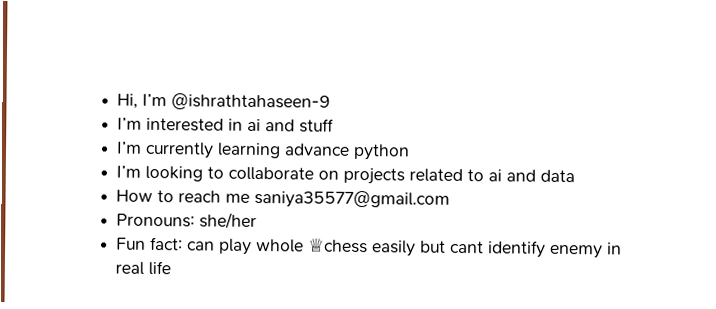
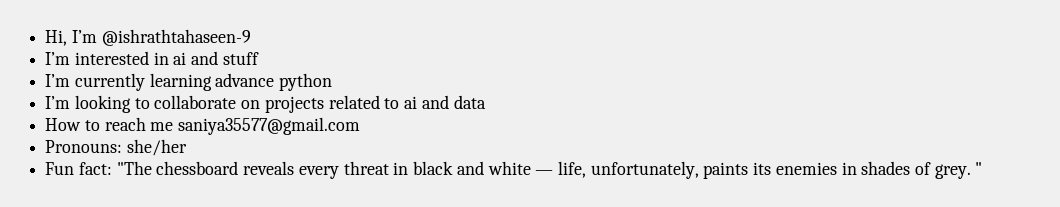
[187,237,623,259] [115,260,172,276] can play whole ♕chess easily but cant identify enemy in real life -> [116,161,983,179] "The chessboard reveals every threat in black and white — life, unfortunately, paints its enemies in shades of grey. "

